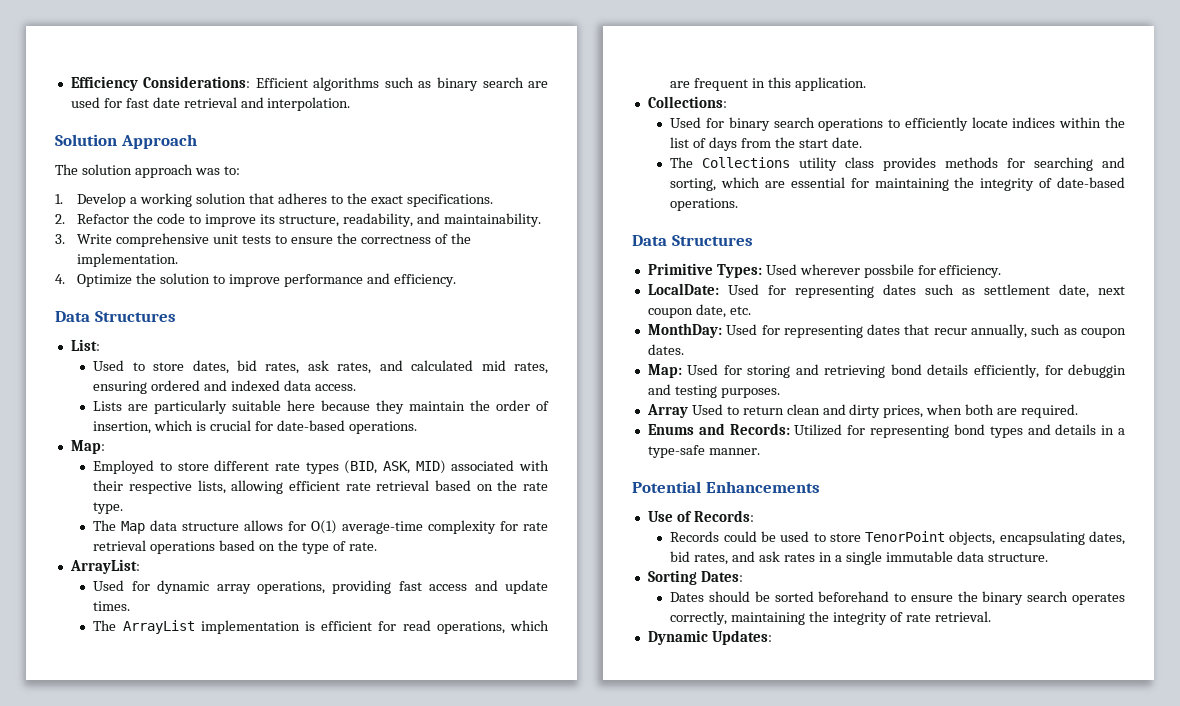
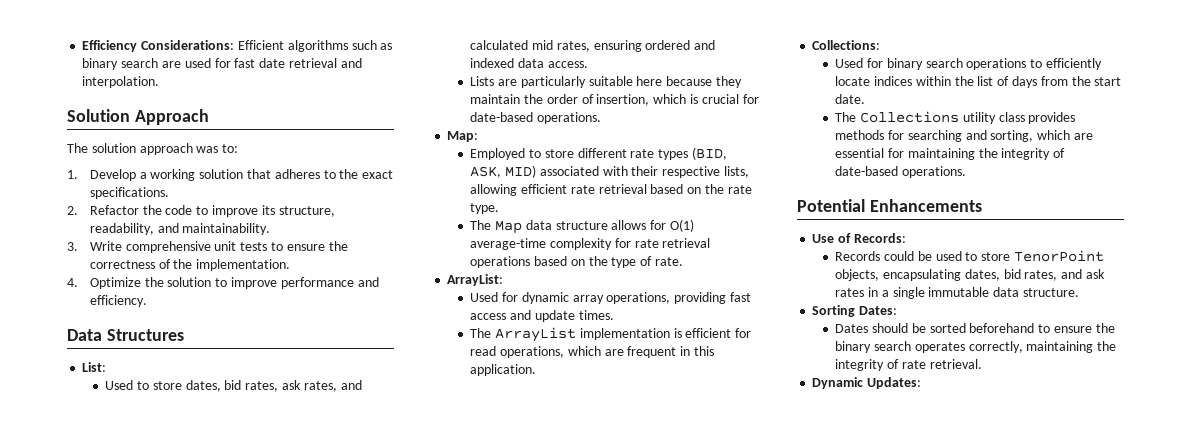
[632,235,753,246] [647,263,1002,278] [647,283,1125,298] [647,304,751,318] [647,323,1126,338] [647,344,684,355] [647,364,1126,378] [647,384,780,398] [646,404,1079,418] [647,423,1125,438] [647,445,760,458] // Data Structures // Primitive Types: Used wherever possbile for efficiency. // LocalDate: Used for representing dates such as settlement date, next coupon date, etc. // MonthDay: Used for representing dates that recur annually, such as coupon dates. // Map: Used for storing and retrieving bond details efficiently, for debuggin and testing purposes. // Array Used to return clean and dirty prices, when both are required. // Enums and Records: Utilized for representing bond types and details in a type-safe manner. -> (967, 172) none

